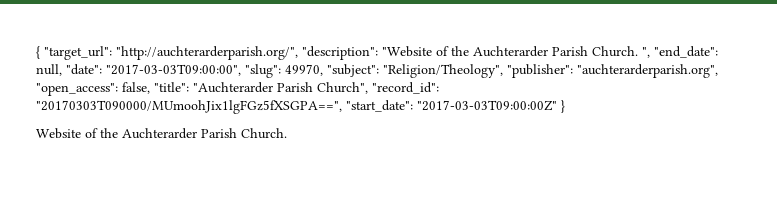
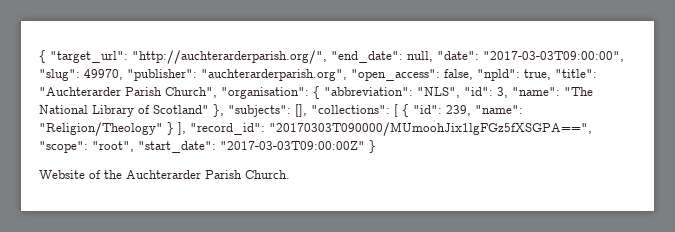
[302,46,650,60] "description": "Website of the Auchterarder Parish Church. ", -> (327, 57) none
[327,64,503,78] "subject": "Religion/Theology", -> (123, 74) none
(150, 88) none -> [477,69,551,81] "npld": true,
[372,82,439,94] [36,100,342,114] "record_id": "20170303T090000/MUmoohJix1lgFGz5fXSGPA==", -> [221,86,593,99] [39,104,523,117] [39,122,592,136] [39,141,134,153] "organisation": { "abbreviation": "NLS", "id": 3, "name": "The National Library of Scotland" }, "subjects": [], "collections": [ { "id": 239, "name": "Religion/Theology" } ], "record_id": "20170303T090000/MUmoohJix1lgFGz5fXSGPA==", "scope": "root",

